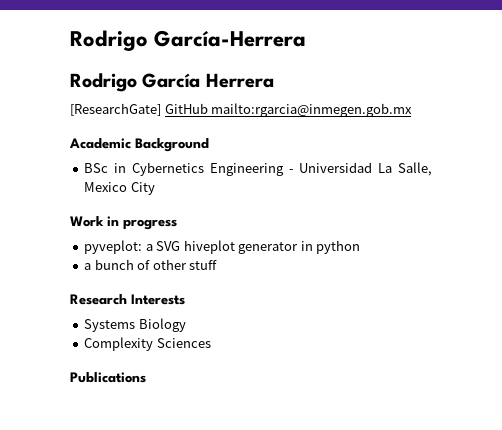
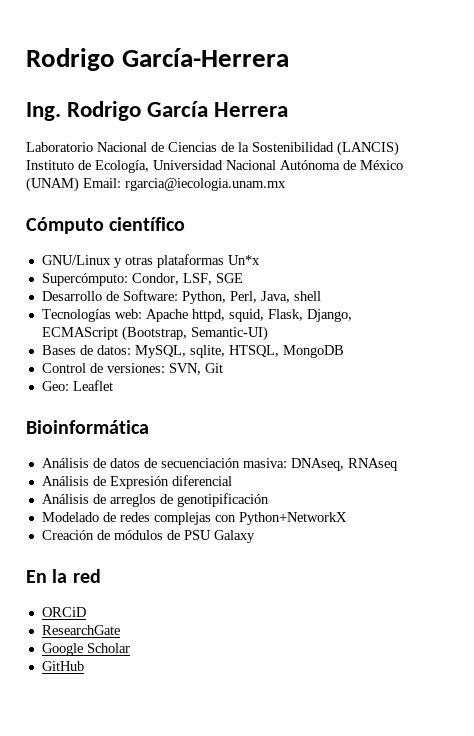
(307, 38) none -> [26,102,61,121] Ing.
[70,103,413,117] [69,138,209,152] [84,162,432,176] [84,182,155,195] [70,216,177,230] [84,240,361,254] [84,259,218,270] [70,294,185,305] [84,318,186,332] [84,337,211,351] [70,372,146,383] [ResearchGate] GitHub mailto:rgarcia@inmegen.gob.mx // Academic Background // BSc in Cybernetics Engineering - Universidad La Salle, Mexico City // Work in progress // pyveplot: a SVG hiveplot generator in python // a bunch of other stuff // Research Interests // Systems Biology // Complexity Sciences // Publications -> [26,141,399,156] [26,160,403,173] [26,177,286,192] [26,217,186,234] [41,254,260,268] [41,273,243,286] [41,290,321,304] [41,309,352,322] [41,326,268,341] [41,345,344,358] [41,363,223,375] [41,380,113,391] [26,420,149,434] [41,458,397,471] [41,475,232,489] [41,493,269,507] [41,512,347,525] [41,530,255,543] [26,569,101,583] [41,607,86,617] [41,625,120,635] [41,643,130,656] [41,661,84,671] Laboratorio Nacional de Ciencias de la Sostenibilidad (LANCIS) Instituto de Ecología, Universidad Nacional Autónoma de México (UNAM) Email: rgarcia@iecologia.unam.mx // Cómputo científico // GNU/Linux y otras plataformas Un*x // Supercómputo: Condor, LSF, SGE // Desarrollo de Software: Python, Perl, Java, shell // Tecnologías web: Apache httpd, squid, Flask, Django, ECMAScript (Bootstrap, Semantic-UI) // Bases de datos: MySQL, sqlite, HTSQL, MongoDB // Control de versiones: SVN, Git // Geo: Leaflet // Bioinformática // Análisis de datos de secuenciación masiva: DNAseq, RNAseq // Análisis de Expresión diferencial // Análisis de arreglos de genotipificación // Modelado de redes complejas con Python+NetworkX // Creación de módulos de PSU Galaxy // En la red // ORCiD // ResearchGate // Google Scholar // GitHub

